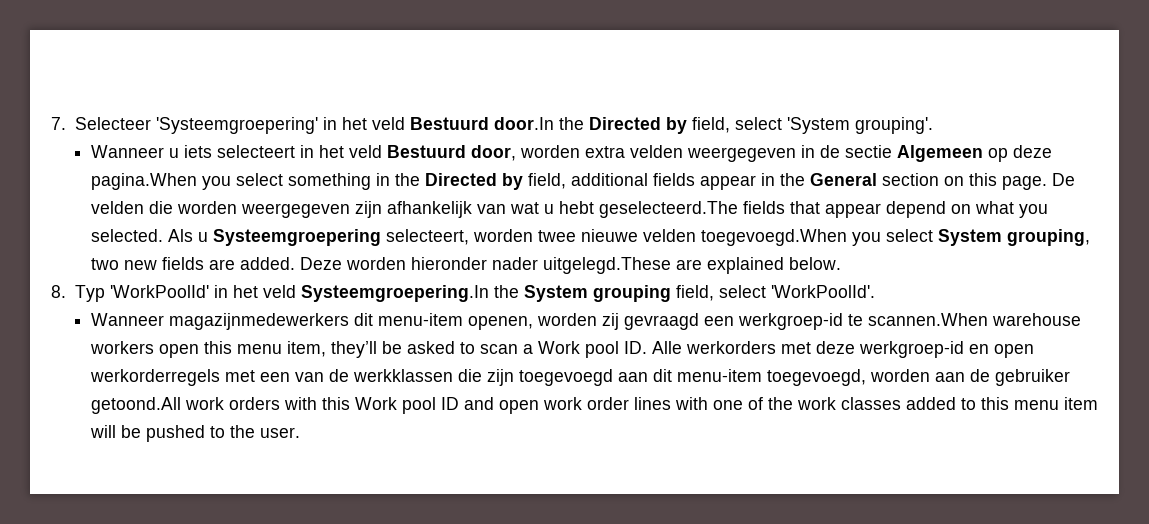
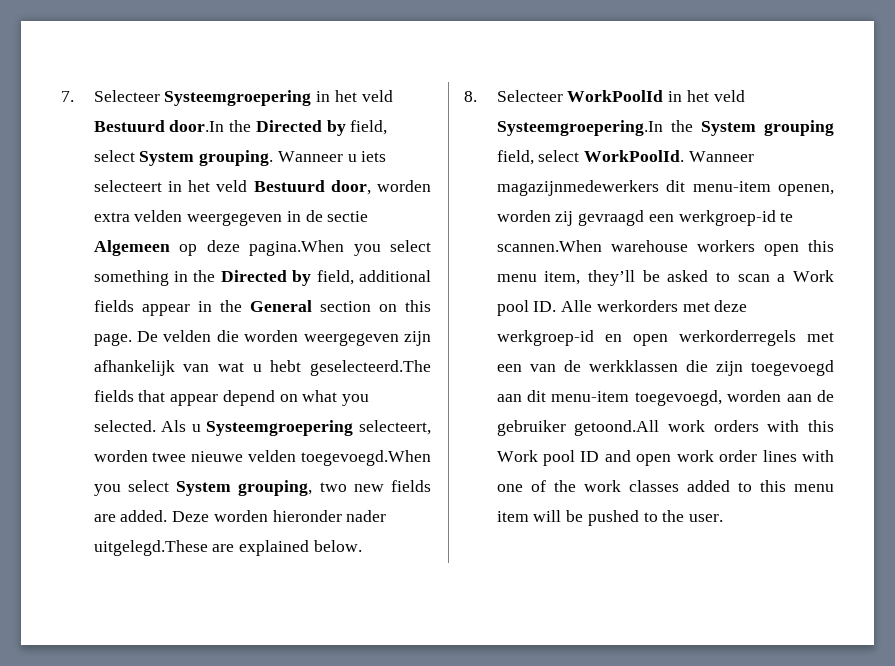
[155,117,318,134] 'Systeemgroepering' -> [164,90,312,106] Systeemgroepering
[786,117,933,134] 'System grouping'. // -> [139,150,274,166] System grouping.
[74,285,209,302] Typ 'WorkPoolId' -> [496,90,664,102] Selecteer WorkPoolId
[770,285,875,298] 'WorkPoolId'. // -> [584,150,685,162] WorkPoolId.

